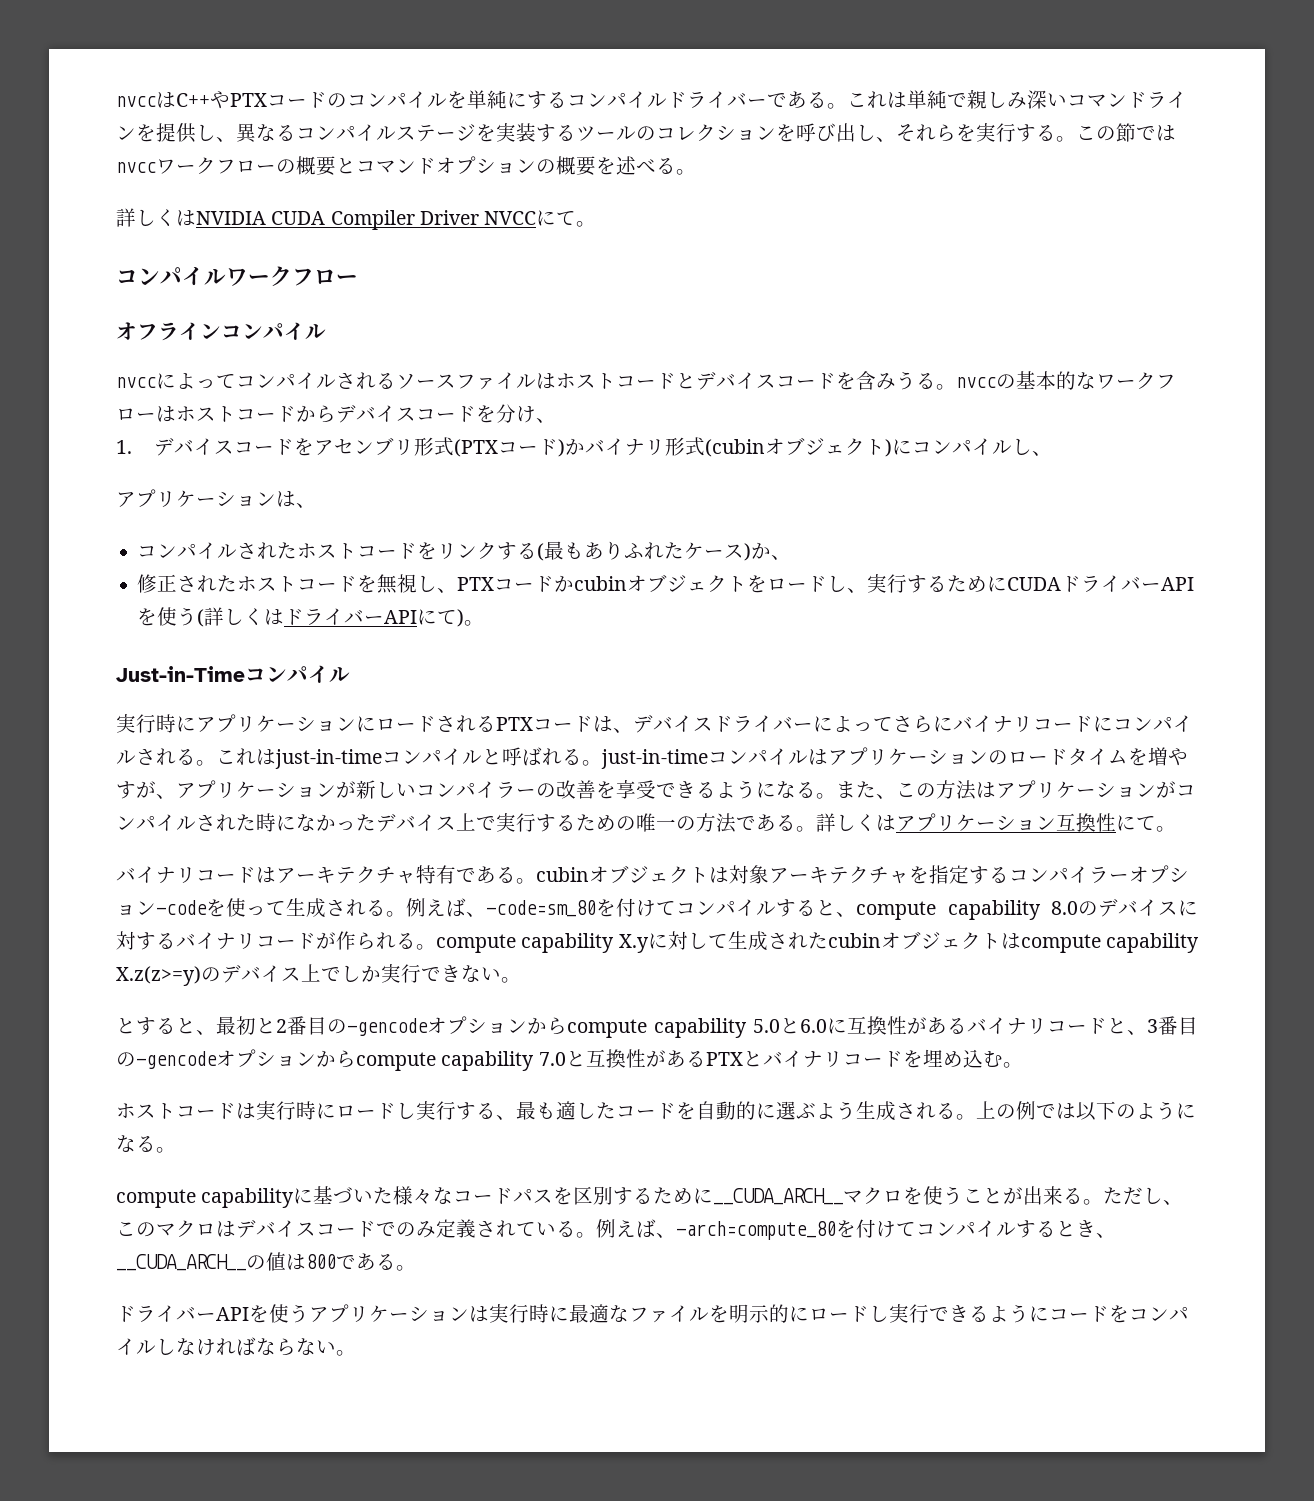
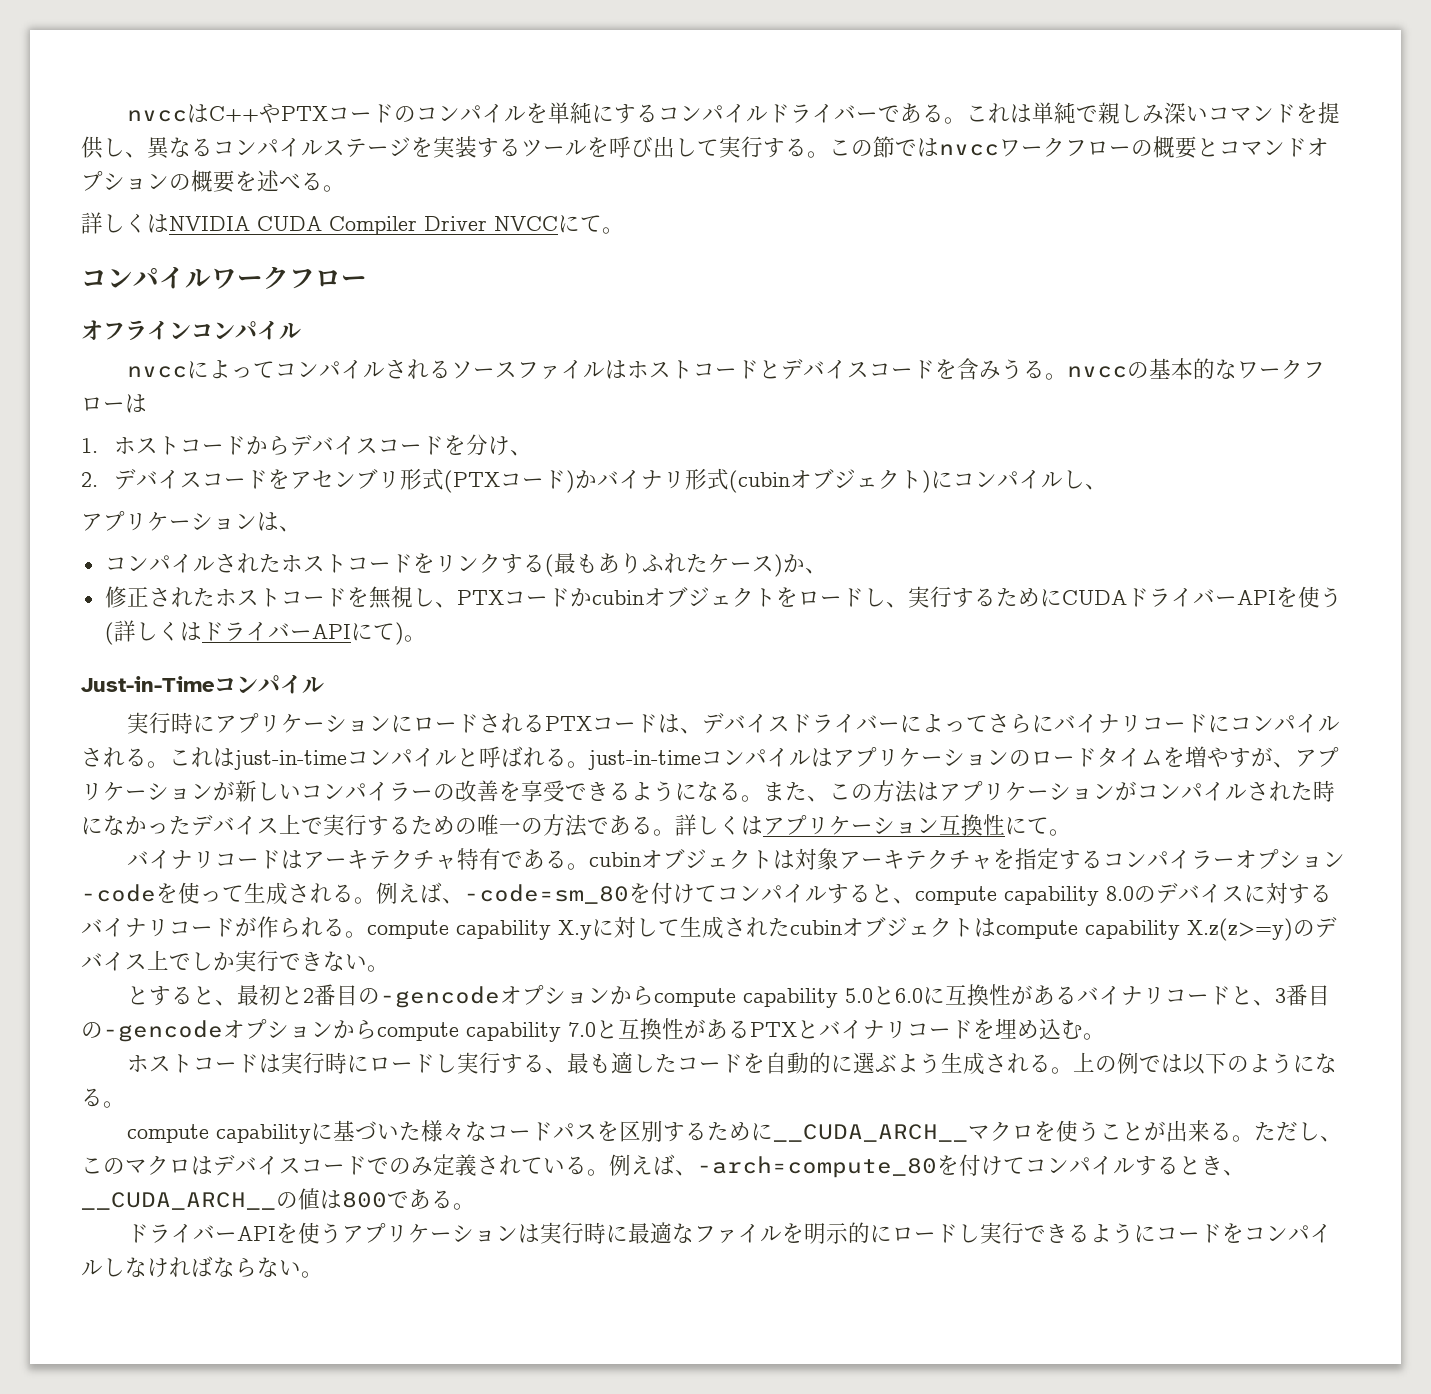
[1147,91,1187,108] [116,126,136,140] ライン -> (1297, 113) none
[636,123,976,142] のコレクションを呼び出し、それらを -> [587,136,719,158] を呼び出して
(176, 414) none -> [81,438,98,453] // 1.
[116,440,132,454] 1. -> [81,472,98,487] 2.

